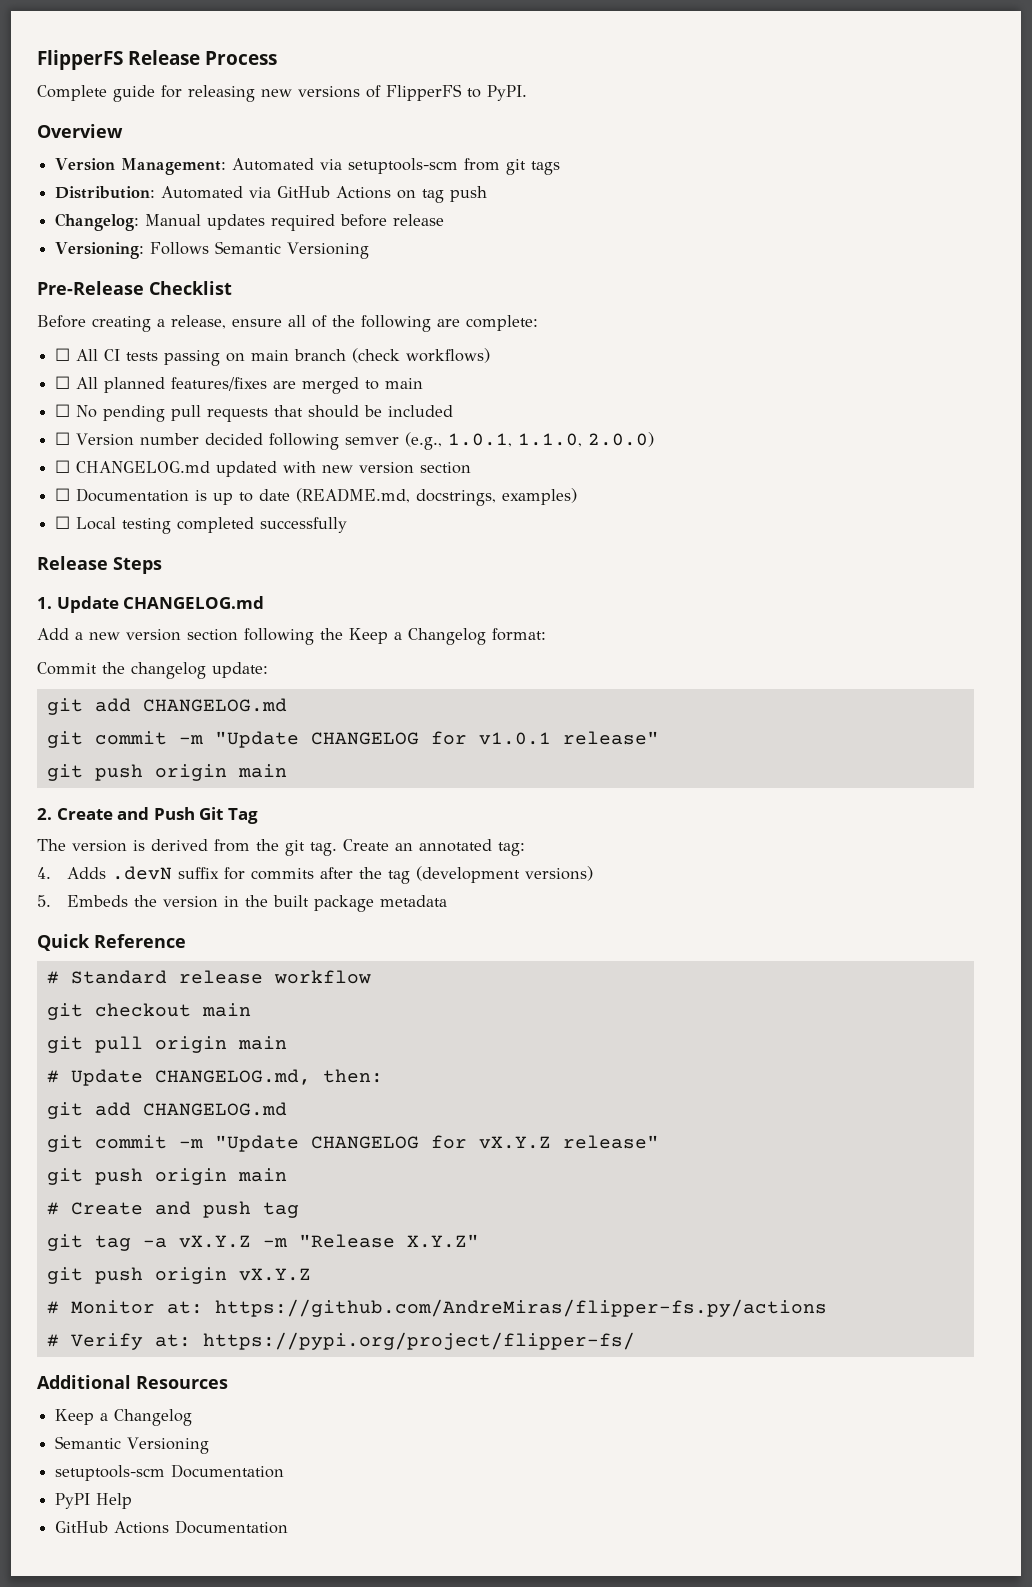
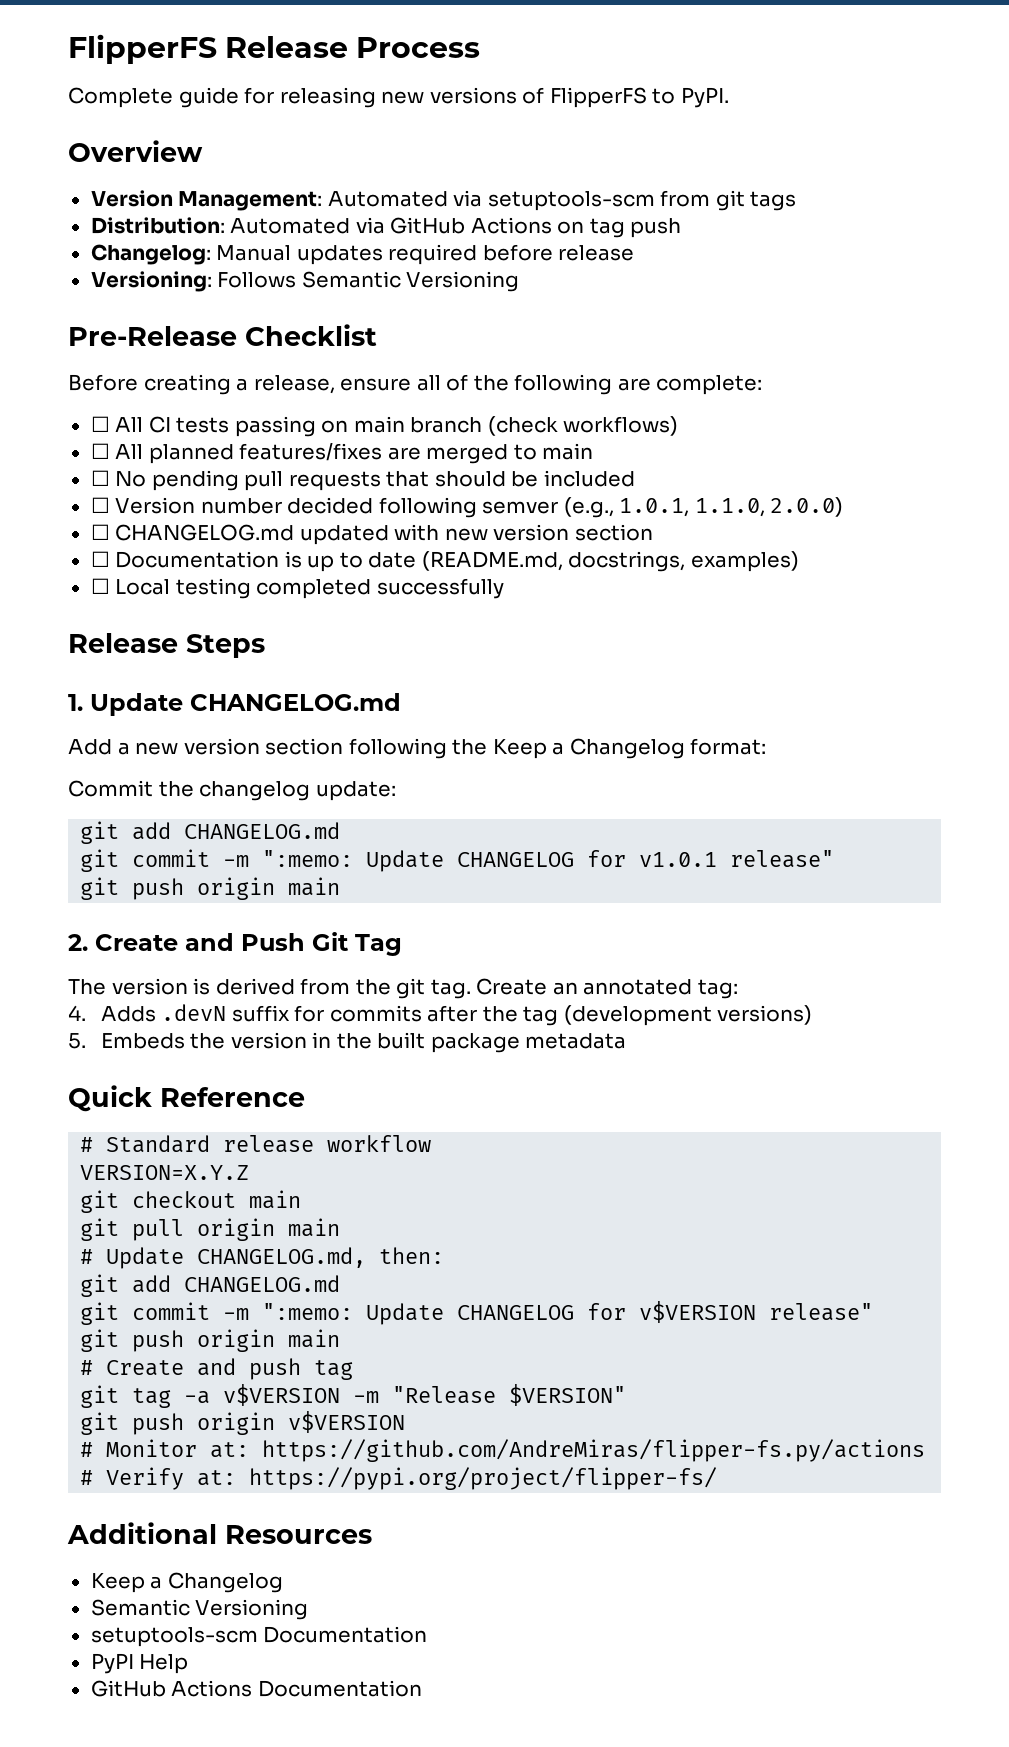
[214,731,299,748] "Update -> [262,850,445,872] ":memo: Update
(371, 977) none -> [80,1165,250,1180] // VERSION=X.Y.Z
[214,1135,551,1152] "Update CHANGELOG for vX.Y.Z -> [262,1301,757,1325] ":memo: Update CHANGELOG for v$VERSION
[178,1235,251,1248] vX.Y.Z -> [223,1384,341,1406] v$VERSION
[406,1234,479,1248] [46,1267,311,1284] X.Y.Z" // git push origin vX.Y.Z -> [509,1384,627,1406] [80,1411,406,1435] $VERSION" // git push origin v$VERSION

